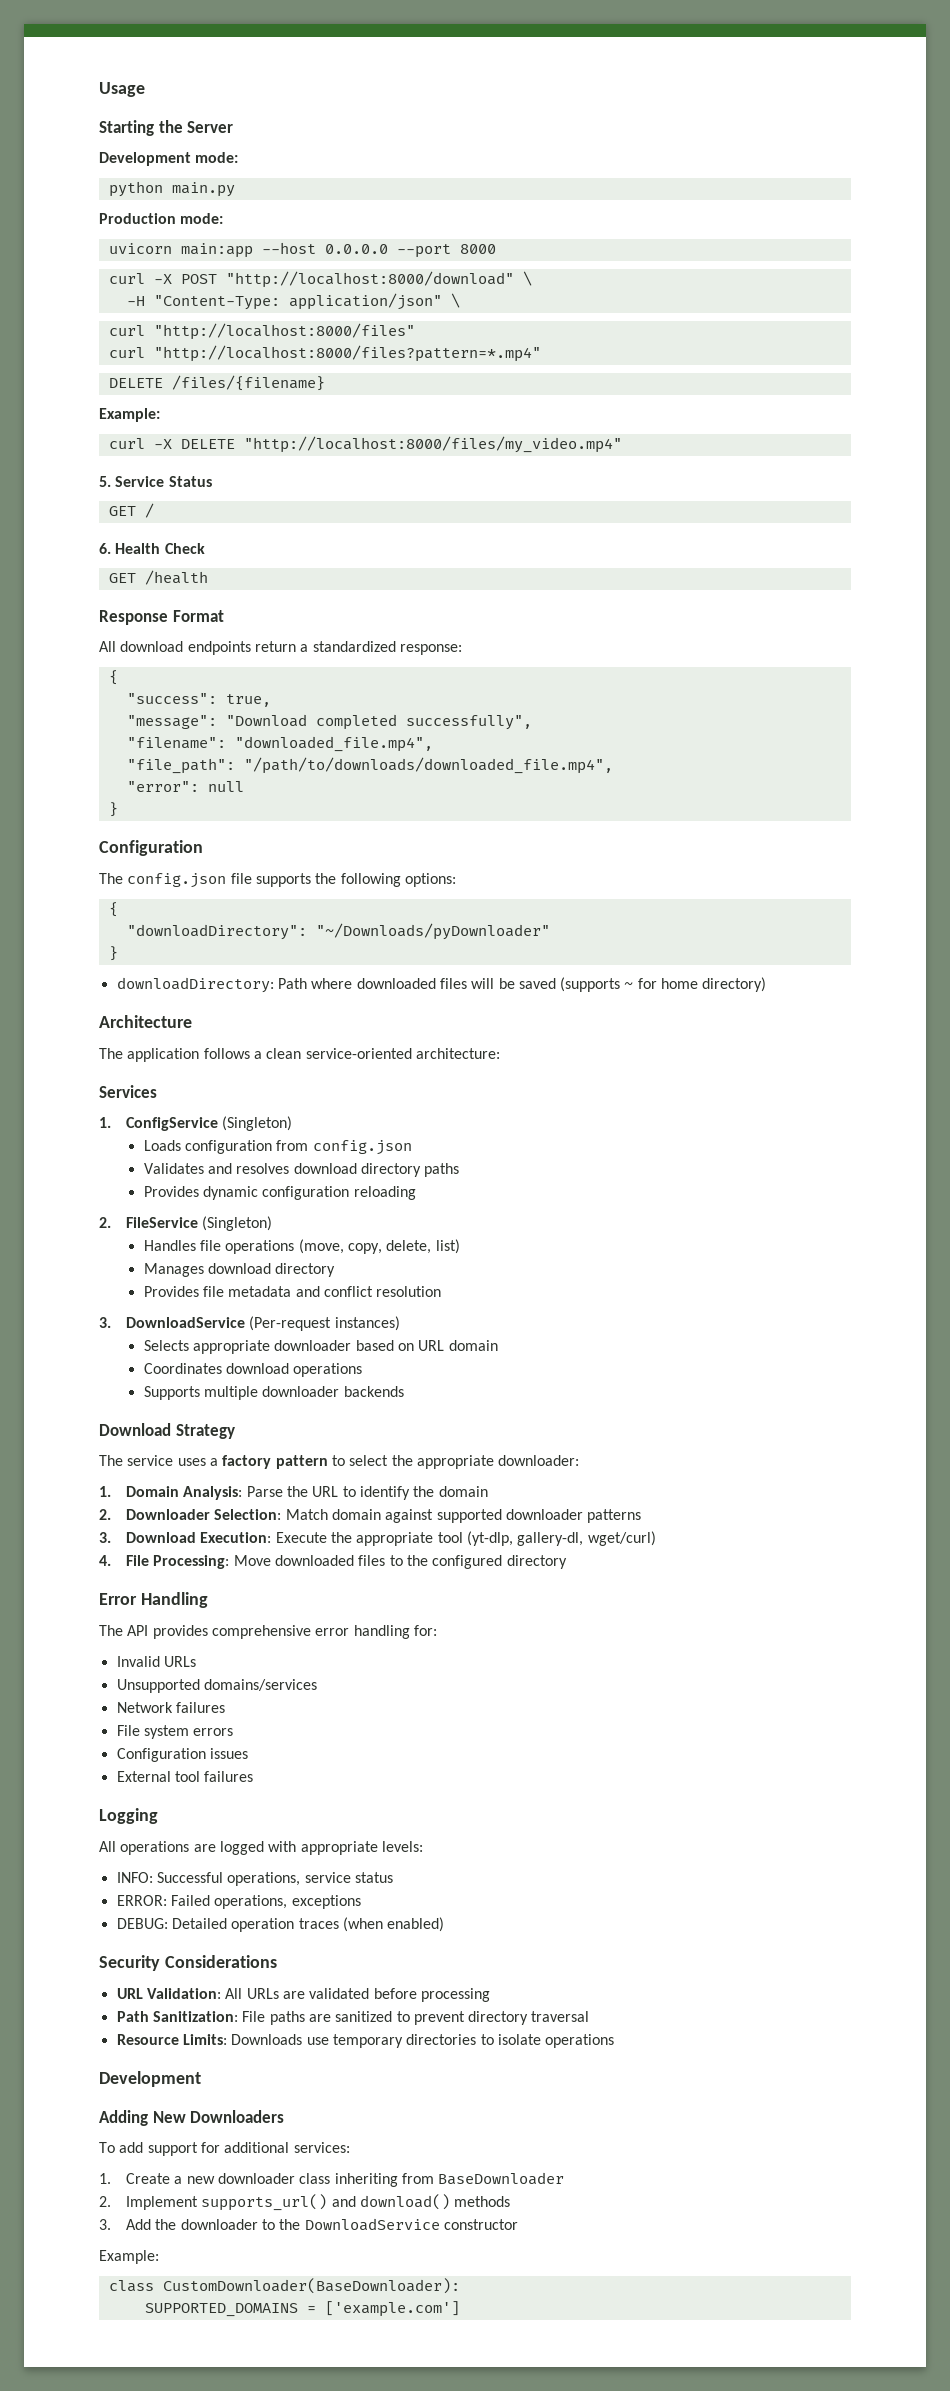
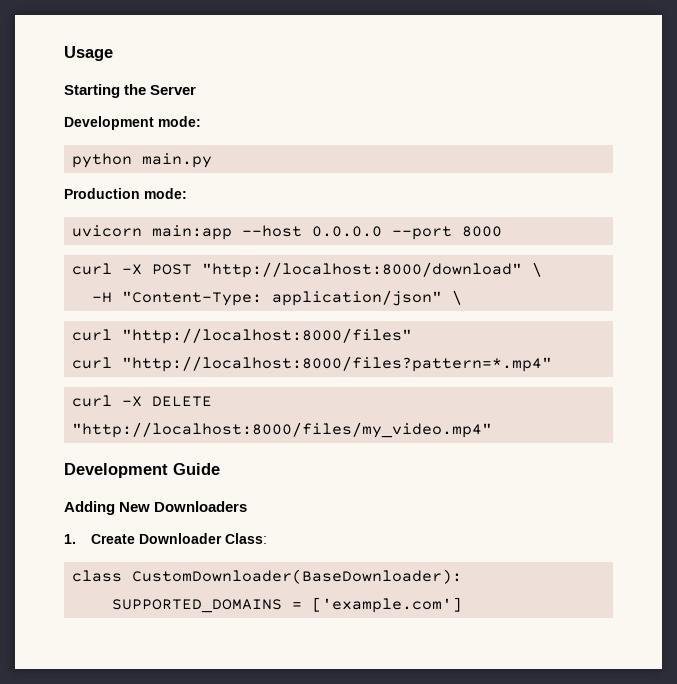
[108,375,325,391] [99,408,160,422] // DELETE /files/{filename} // Example: -> (553, 364) none
[99,476,212,487] [108,503,154,518] [99,543,205,554] [108,570,208,585] [99,610,224,625] [99,641,462,655] [108,670,118,685] [126,693,271,707] [126,714,532,730] [126,736,433,752] [126,757,613,774] [126,781,244,792] [108,802,118,817] [99,840,203,856] [99,873,456,888] [108,902,118,917] [126,923,550,940] [108,946,118,961] [116,977,767,993] [99,1015,192,1028] [99,1048,500,1062] [99,1085,157,1098] [99,1116,293,1131] [143,1140,412,1155] [143,1163,460,1177] [143,1186,416,1200] [99,1216,273,1231] [143,1239,460,1254] [143,1263,336,1277] [143,1286,442,1297] [99,1316,400,1331] [143,1340,498,1354] [143,1363,363,1377] [143,1386,404,1400] [99,1423,235,1439] [99,1455,580,1469] [99,1486,488,1500] [99,1509,642,1523] [99,1531,656,1546] [99,1555,567,1569] [99,1592,208,1608] [99,1625,437,1639] [116,1656,196,1667] [116,1679,317,1693] [116,1702,225,1713] [116,1725,234,1739] [116,1748,248,1762] [116,1771,254,1782] [99,1808,158,1824] [99,1841,423,1855] [116,1872,393,1886] [116,1895,361,1909] [116,1917,445,1932] [99,1955,277,1971] [116,1988,490,2002] [116,2011,590,2025] [116,2034,615,2048] [99,2071,201,2087] // 5. Service Status // GET / // 6. Health Check // GET /health // Response Format // All download endpoints return a standardized response: // { // "success": true, // "message": "Download completed successfully", // "filename": "downloaded_file.mp4", // "file_path": "/path/to/downloads/downloaded_file.mp4", // "error": null // } // Configuration // The config.json file supports the following options: // { // "downloadDirectory": "~/Downloads/pyDownloader" // } // downloadDirectory: Path where downloaded files will be saved (supports ~ for home directory) // Architecture // The application follows a clean service-oriented architecture: // Services // 1. ConfigService (Singleton) // Loads configuration from config.json // Validates and resolves download directory paths // Provides dynamic configuration reloading // 2. FileService (Singleton) // Handles file operations (move, copy, delete, list) // Manages download directory // Provides file metadata and conflict resolution // 3. DownloadService (Per-request instances) // Selects appropriate downloader based on URL domain // Coordinates download operations // Supports multiple downloader backends // Download Strategy // The service uses a factory pattern to select the appropriate downloader: // 1. Domain Analysis: Parse the URL to identify the domain // 2. Downloader Selection: Match domain against supported downloader patterns // 3. Download Execution: Execute the appropriate tool (yt-dlp, gallery-dl, wget/curl) // 4. File Processing: Move downloaded files to the configured directory // Error Handling // The API provides comprehensive error handling for: // Invalid URLs // Unsupported domains/services // Network failures // File system errors // Configuration issues // External tool failures // Logging // All operations are logged with appropriate levels: // INFO: Successful operations, service status // ERROR: Failed operations, exceptions // DEBUG: Detailed operation traces (when enabled) // Security Considerations // URL Validation: All URLs are validated before processing // Path Sanitization: File paths are sanitized to prevent directory traversal // Resource Limits: Downloads use temporary directories to isolate operations // Development -> [64,463,220,478] // Development Guide
[99,2142,350,2156] [99,2172,565,2187] [99,2194,511,2211] [99,2218,519,2231] [99,2250,159,2264] To add support for additional services: // 1. Create a new downloader class inheriting from BaseDownloader // 2. Implement supports_url() and download() methods // 3. Add the downloader to the DownloadService constructor // Example: -> [64,533,267,544] 1. Create Downloader Class:

